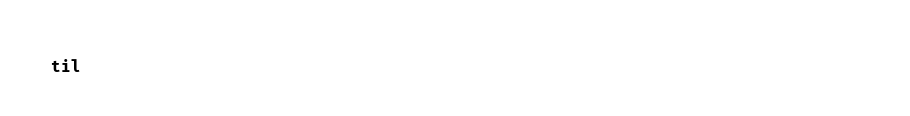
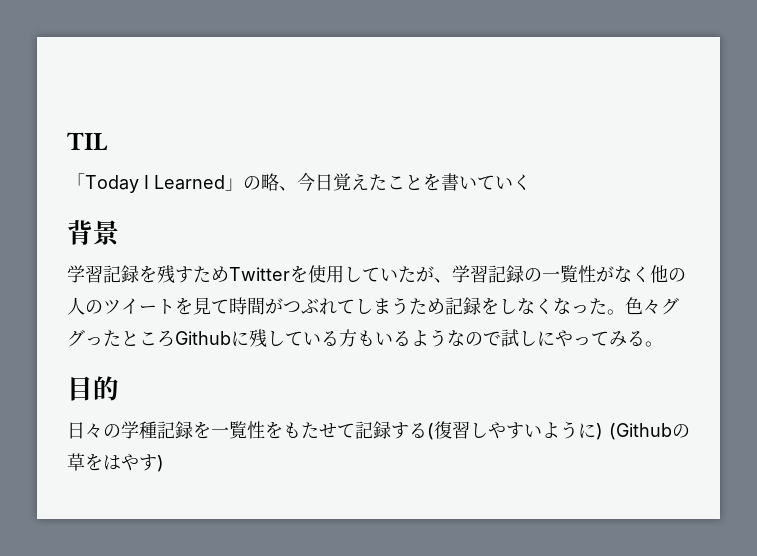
[51,59,81,72] til -> [67,132,108,151] [67,173,531,193] [67,220,119,246] [67,265,686,284] [67,297,679,315] [67,329,663,348] [67,376,119,401] [67,421,690,440] [67,453,164,472] TIL // 「Today I Learned」の略、今日覚えたことを書いていく // 背景 // 学習記録を残すためTwitterを使用していたが、学習記録の一覧性がなく他の人のツイートを見て時間がつぶれてしまうため記録をしなくなった。色々ググったところGithubに残している方もいるようなので試しにやってみる。 // 目的 // 日々の学種記録を一覧性をもたせて記録する(復習しやすいように) (Githubの草をはやす)

